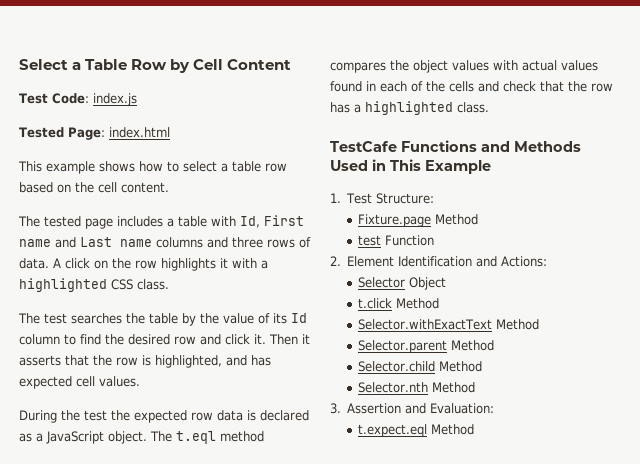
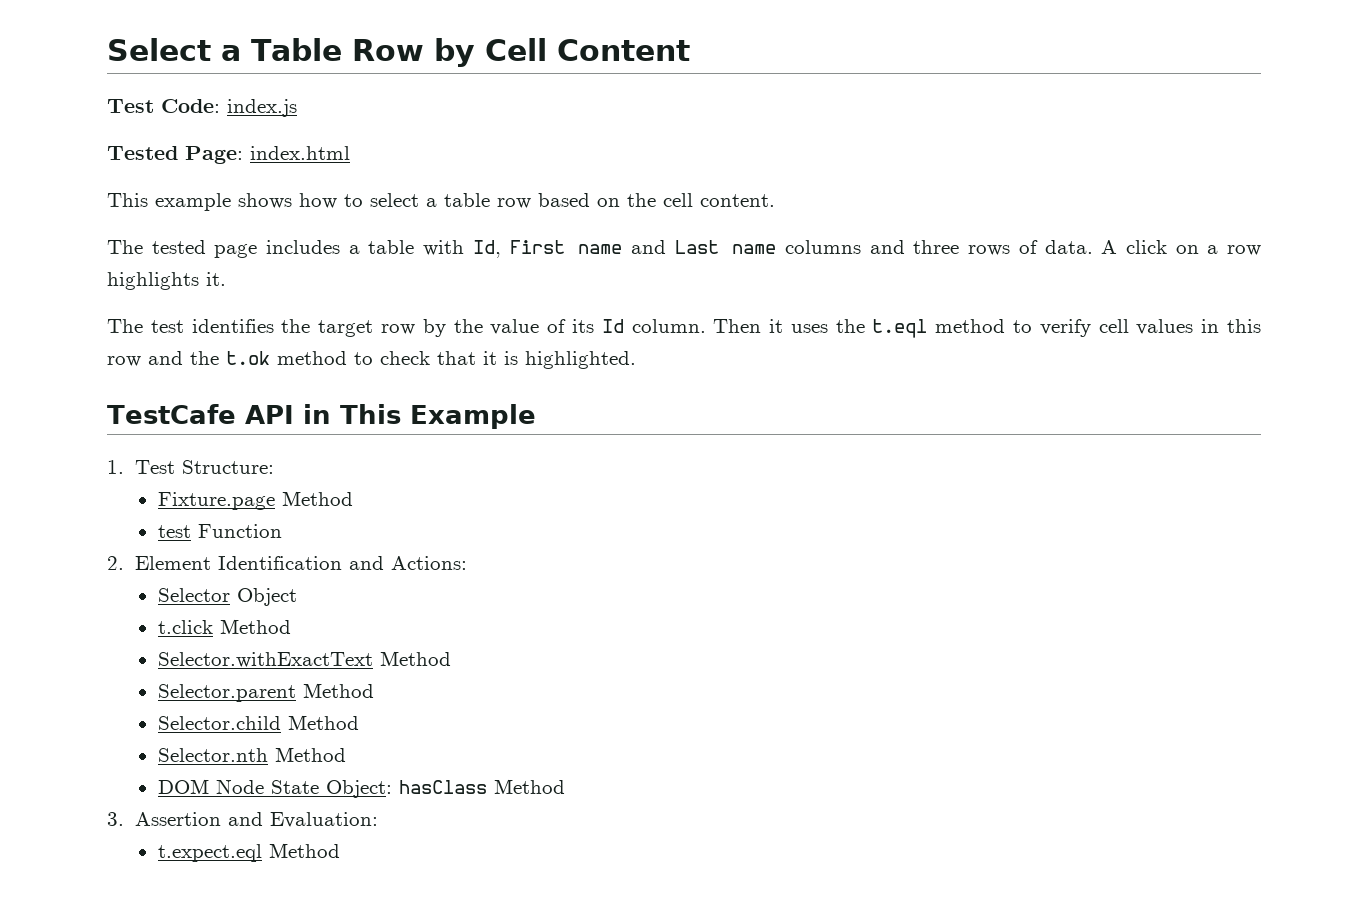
[112,258,131,269] the -> [1207,245,1219,254] a
[220,258,268,269] [19,278,169,292] [18,313,178,324] it with a highlighted CSS class. // The test searches the table -> [206,272,226,286] [107,319,415,337] it. // The test identifies the target row
[19,334,310,345] [19,355,271,368] [19,376,140,389] [19,410,309,423] [19,431,264,444] [330,60,598,73] [330,81,613,92] [330,101,489,115] [330,140,581,152] [330,160,368,171] column to find the desired row and click it. Then it asserts that the row is highlighted, and has expected cell values. // During the test the expected row data is declared as a JavaScript object. The t.eql method compares the object values with actual values found in each of the cells and check that the row has a highlighted class. // TestCafe Functions and Methods Used -> [631,319,1261,338] [107,351,636,369] [107,404,294,424] column. Then it uses the t.eql method to verify cell values in this row and the t.ok method to check that it is highlighted. // TestCafe API
(476, 387) none -> [157,779,565,798] // DOM Node State Object: hasClass Method

